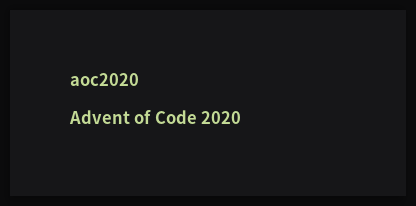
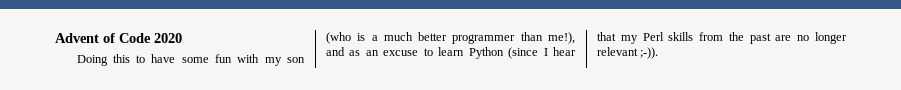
[70,73,139,86] aoc2020 // -> (55, 38) none
(242, 117) none -> [76,54,305,66] [326,32,575,44] [326,47,576,59] [597,32,847,44] [597,47,659,59] // Doing this to have some fun with my son (who is a much better programmer than me!), and as an excuse to learn Python (since I hear that my Perl skills from the past are no longer relevant ;-)).

